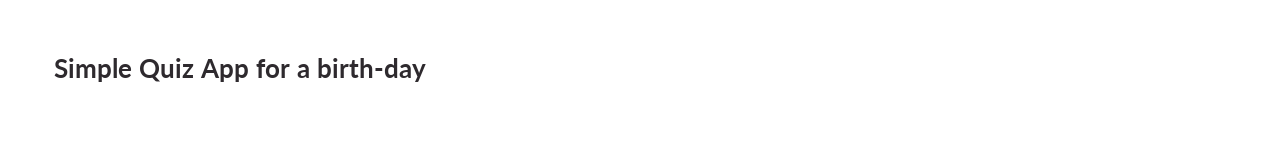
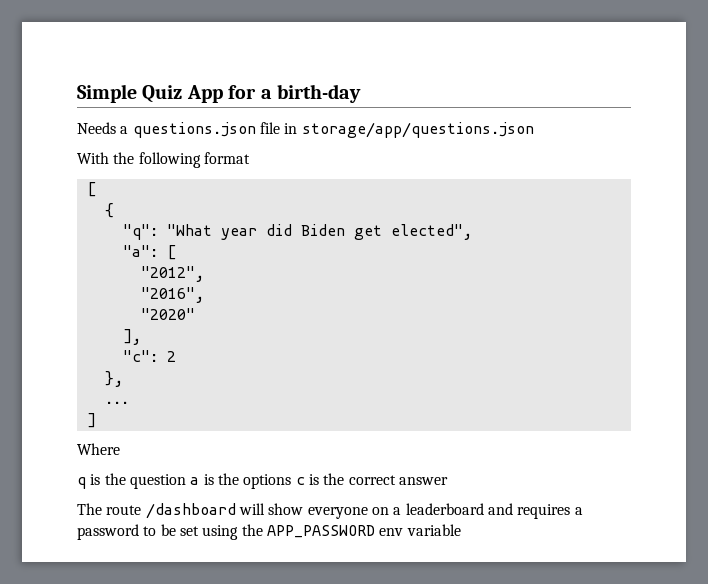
(427, 70) none -> [77,122,534,138] [77,152,250,168] [86,182,96,197] [104,203,114,218] [122,224,472,240] [122,245,176,260] [140,266,204,282] [140,287,204,303] [140,308,195,320] [122,329,141,345] [122,350,176,362] [104,371,123,387] [104,401,129,404] [86,413,96,428] [77,443,120,455] [77,473,448,489] [77,503,583,519] [77,524,461,540] // Needs a questions.json file in storage/app/questions.json // With the following format // [ // { // "q": "What year did Biden get elected", // "a": [ // "2012", // "2016", // "2020" // ], // "c": 2 // }, // ... // ] // Where // q is the question a is the options c is the correct answer // The route /dashboard will show everyone on a leaderboard and requires a password to be set using the APP_PASSWORD env variable

